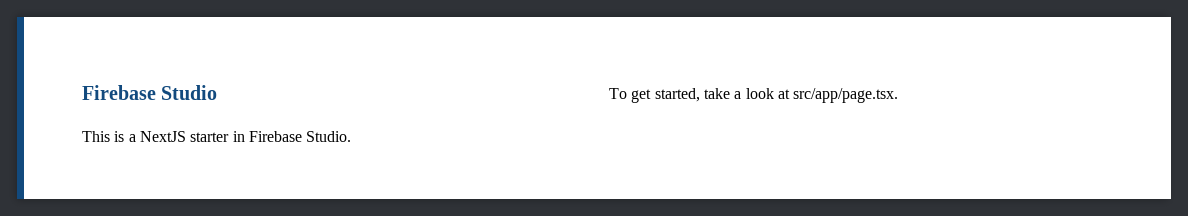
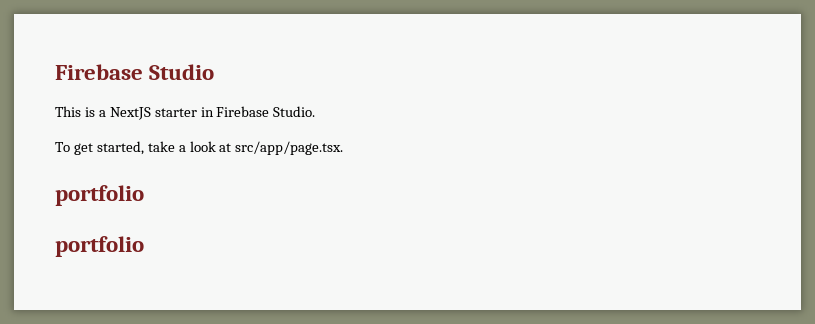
(899, 95) none -> [55,185,144,206] [55,236,144,257] // portfolio // portfolio

